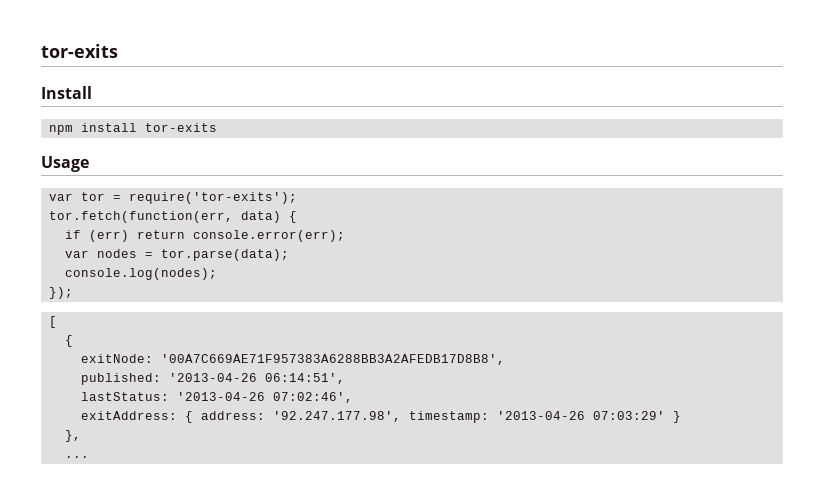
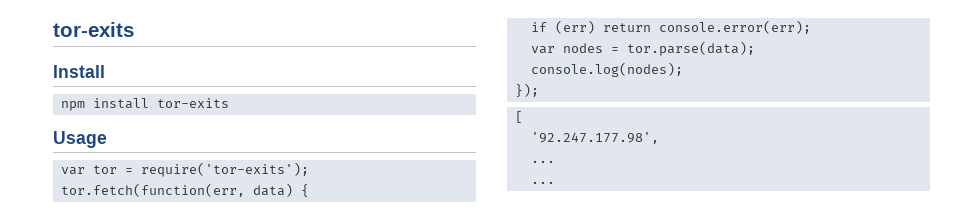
[64,335,73,347] [80,354,505,365] [80,373,345,385] [80,392,353,403] [80,411,681,423] [64,430,81,442] [64,456,89,458] { // exitNode: '00A7C669AE71F957383A6288BB3A2AFEDB17D8B8', // published: '2013-04-26 06:14:51', // lastStatus: '2013-04-26 07:02:46', // exitAddress: { address: '92.247.177.98', timestamp: '2013-04-26 07:03:29' } // }, // ... -> [530,132,659,144] [530,160,555,163] [530,181,555,184] '92.247.177.98', // ... // ...

